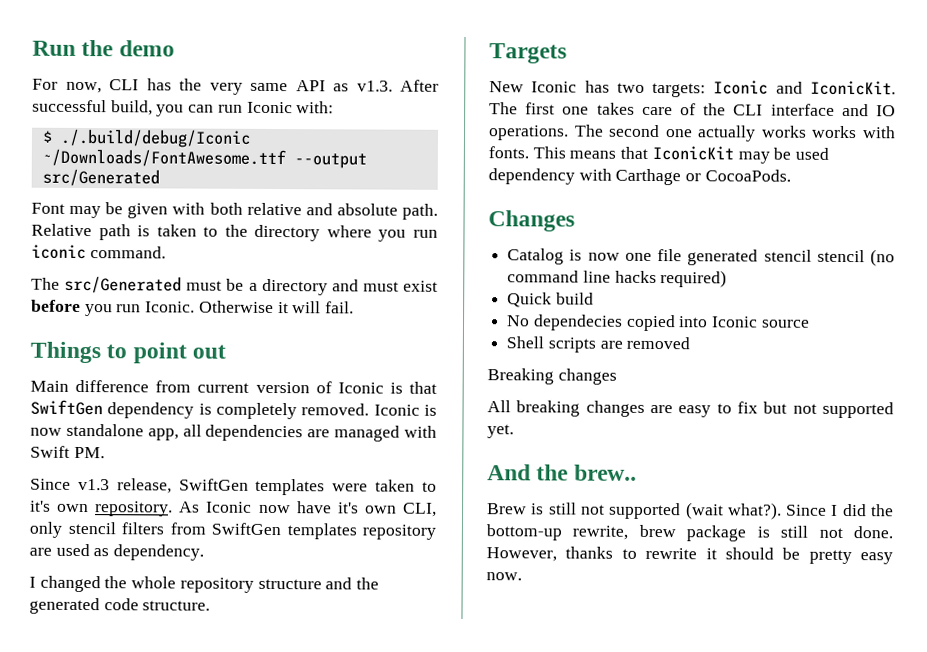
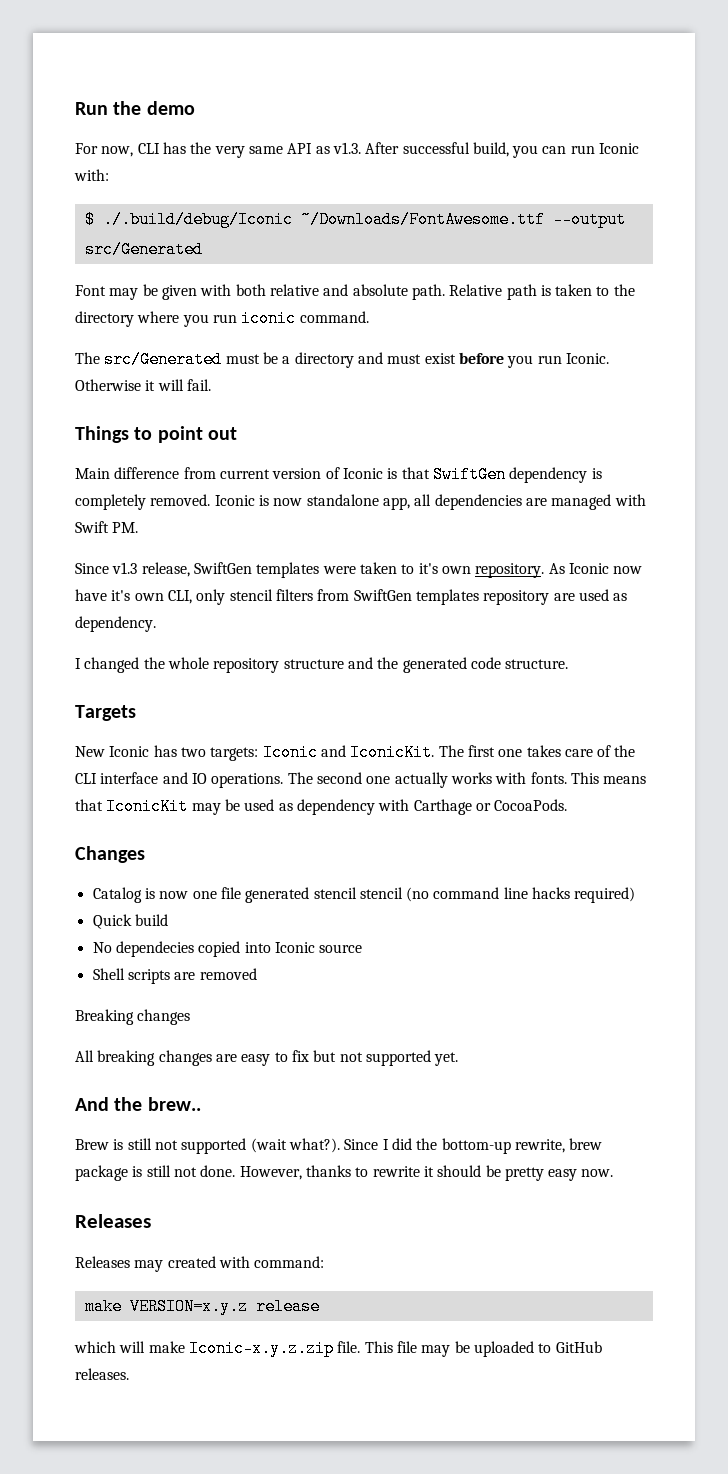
[811,125,858,139] works -> (492, 778) none
(830, 153) none -> [278,803,293,811] as
(522, 576) none -> [75,1214,151,1228] [75,1256,325,1272] [84,1298,320,1315] [74,1340,602,1357] [75,1368,129,1380] // Releases // Releases may created with command: // make VERSION=x.y.z release // which will make Iconic-x.y.z.zip file. This file may be uploaded to GitHub releases.

